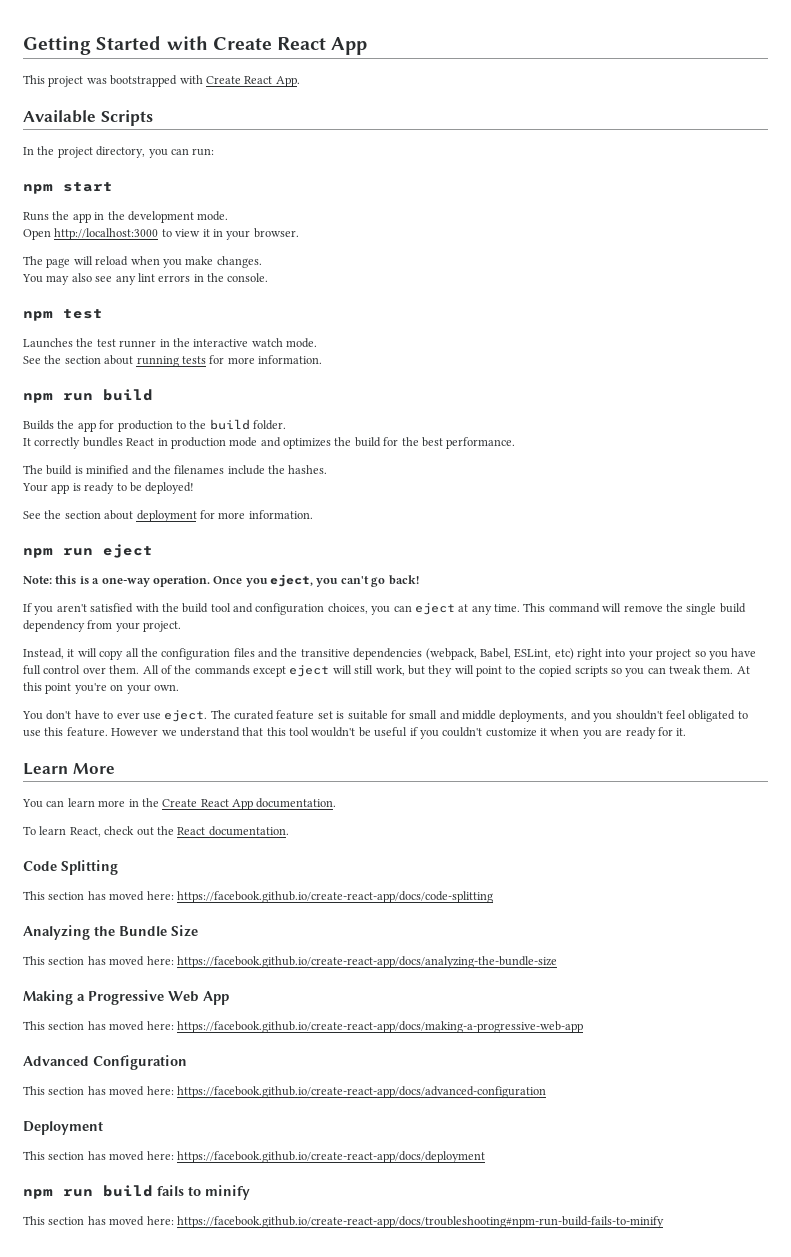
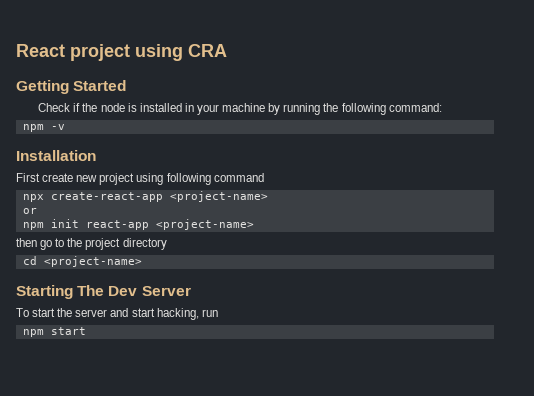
[23,36,368,55] [23,75,300,87] [23,110,153,126] [23,146,215,158] [23,182,113,194] [23,211,229,223] [23,228,299,240] [23,256,262,268] [22,273,269,285] [23,309,103,321] [23,338,317,348] [23,355,322,367] [23,389,153,403] [23,419,286,432] [23,437,516,449] [23,465,328,475] [22,482,195,494] [23,510,313,522] [23,544,153,558] [23,574,419,587] [23,603,746,615] [23,620,182,632] [23,648,757,660] [23,665,750,677] [23,682,179,694] [22,710,748,722] [23,727,687,739] [23,763,115,775] [22,798,337,810] [23,826,289,837] [23,860,118,875] [23,891,493,903] [23,925,198,940] [23,956,557,968] [23,990,229,1005] [23,1021,583,1033] [23,1055,187,1070] [23,1086,546,1098] [23,1121,103,1135] [23,1151,485,1163] [23,1185,250,1200] [23,1216,664,1228] Getting Started with Create React App // This project was bootstrapped with Create React App. // Available Scripts // In the project directory, you can run: // npm start // Runs the app in the development mode. // Open http://localhost:3000 to view it in your browser. // The page will reload when you make changes. // You may also see any lint errors in the console. // npm test // Launches the test runner in the interactive watch mode. // See the section about running tests for more information. // npm run build // Builds the app for production to the build folder. // It correctly bundles React in production mode and optimizes the build for the best performance. // The build is minified and the filenames include the hashes. // Your app is ready to be deployed! // See the section about deployment for more information. // npm run eject // Note: this is a one-way operation. Once you eject, you can't go back! // If you aren't satisfied with the build tool and configuration choices, you can eject at any time. This command will remove the single build dependency from your project. // Instead, it will copy all the configuration files and the transitive dependencies (webpack, Babel, ESLint, etc) right into your project so you have full control over them. All of the commands except eject will still work, but they will point to the copied scripts so you can tweak them. At this point you're on your own. // You don't have to ever use eject. The curated feature set is suitable for small and middle deployments, and you shouldn't feel obligated to use this feature. However we understand that this tool wouldn't be useful if you couldn't customize it when you are ready for it. // Learn More // You can learn more in the Create React App documentation. // To learn React, check out the React documentation. // Code Splitting // This section has moved here: https://facebook.github.io/create-react-app/docs/code-splitting // Analyzing the Bundle Size // This section has moved here: https://facebook.github.io/create-react-app/docs/analyzing-the-bundle-size // Making a Progressive Web App // This section has moved here: https://facebook.github.io/create-react-app/docs/making-a-progressive-web-app // Advanced Configuration // This section has moved here: https://facebook.github.io/create-react-app/docs/advanced-configuration // Deployment // This section has moved here: https://facebook.github.io/create-react-app/docs/deployment // npm run build fails to minify // This section has moved here: https://facebook.github.io/create-react-app/docs/troubleshooting#npm-run-build-fails-to-minify -> [16,44,227,61] [16,80,127,94] [38,103,442,115] [22,124,65,132] [16,150,96,161] [16,173,264,185] [22,191,268,202] [22,208,37,214] [22,219,254,230] [16,238,167,250] [22,256,142,267] [16,285,191,299] [16,308,218,320] [22,327,86,337] React project using CRA // Getting Started // Check if the node is installed in your machine by running the following command: // npm -v // Installation // First create new project using following command // npx create-react-app <project-name> // or // npm init react-app <project-name> // then go to the project directory // cd <project-name> // Starting The Dev Server // To start the server and start hacking, run // npm start

